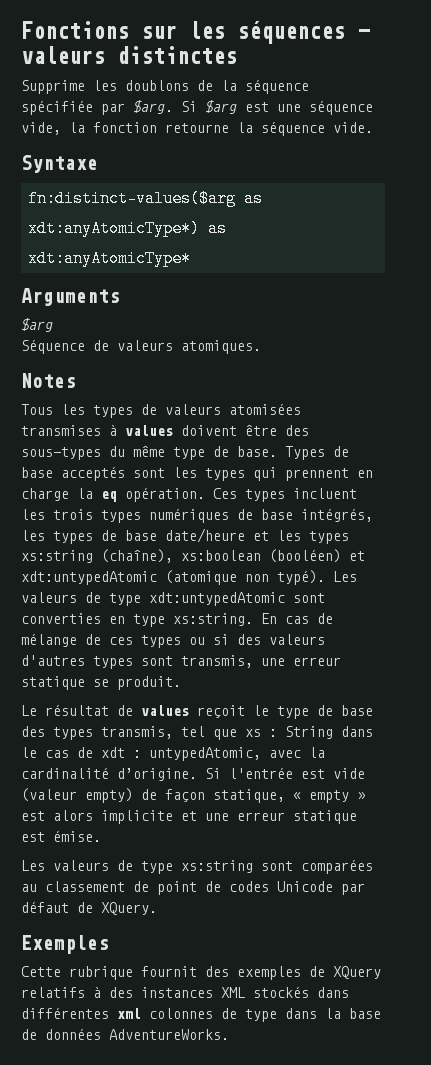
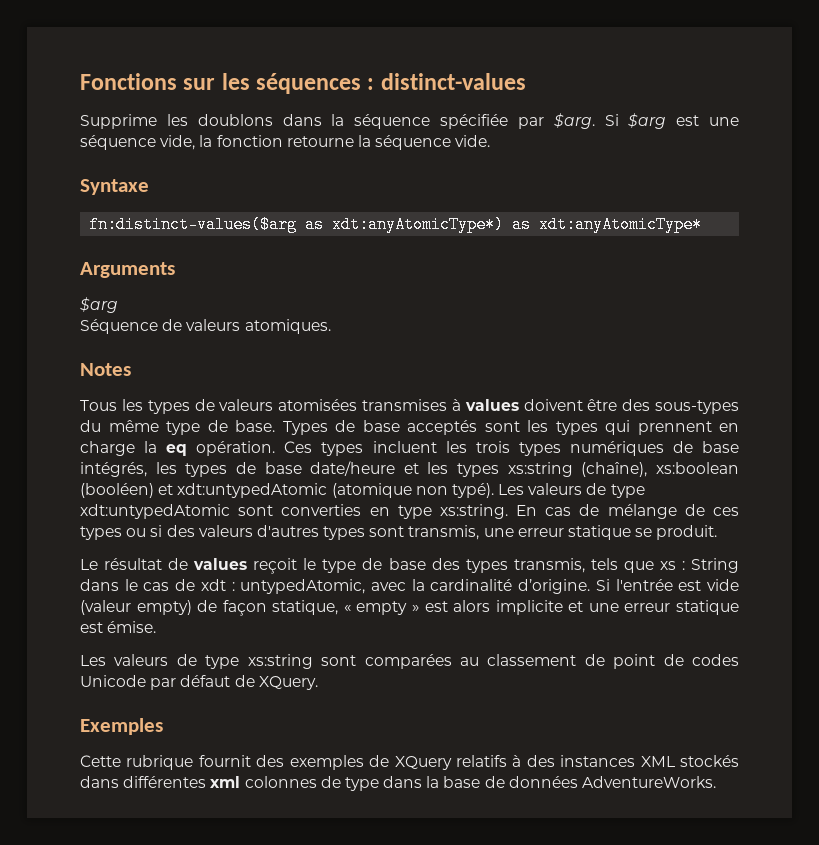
[357,29,370,39] [21,46,237,64] - valeurs distinctes -> [367,73,526,90] : distinct-values
[197,80,213,91] de -> [282,114,322,126] dans
[181,726,205,737] tel -> [590,558,618,570] tels

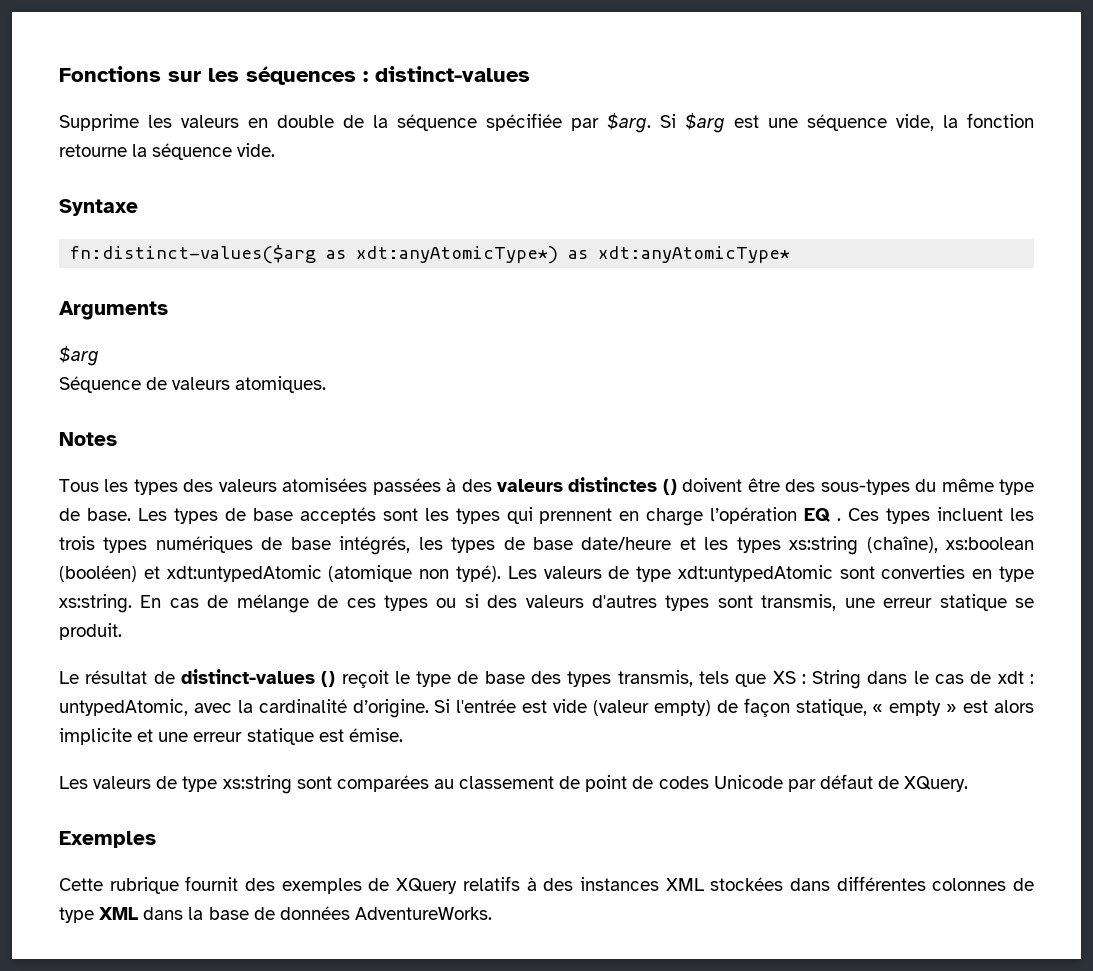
[197,114,322,126] doublons dans -> [181,115,364,128] valeurs en double de
[194,399,215,411] de -> [183,479,214,492] des
[362,399,519,411] transmises à values -> [372,477,677,495] passées à des valeurs distinctes ()
[282,421,328,435] Types -> [137,508,218,524] Les types
[144,441,276,456] la eq opération. -> [710,507,842,524] l’opération EQ .
[193,558,248,570] values -> [180,669,336,687] distinct-values ()
[659,561,676,570] xs -> [772,671,796,684] XS
[680,755,739,767] stockés -> [710,877,784,891] stockées
[210,776,241,788] xml -> (926, 883) none
(379, 784) none -> [99,907,139,920] XML

